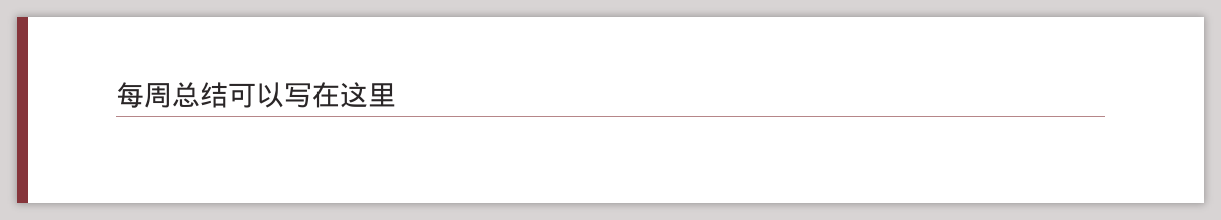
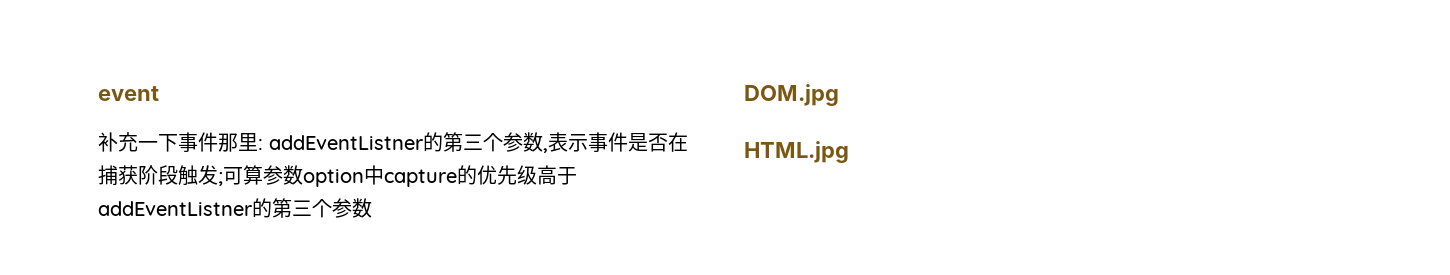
[116,82,396,108] 每周总结可以写在这里 -> [98,86,159,101] [98,132,688,153] [98,165,577,187] [98,198,372,218] [744,84,839,106] [744,141,849,163] event // 补充一下事件那里: addEventListner的第三个参数,表示事件是否在捕获阶段触发;可算参数option中capture的优先级高于addEventListner的第三个参数 // DOM.jpg // HTML.jpg

